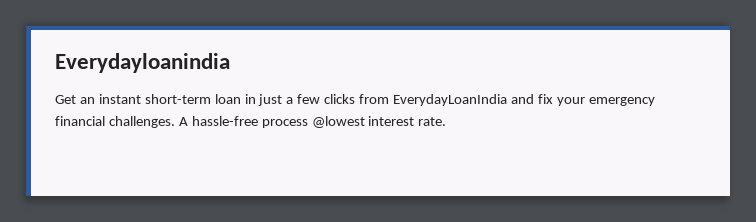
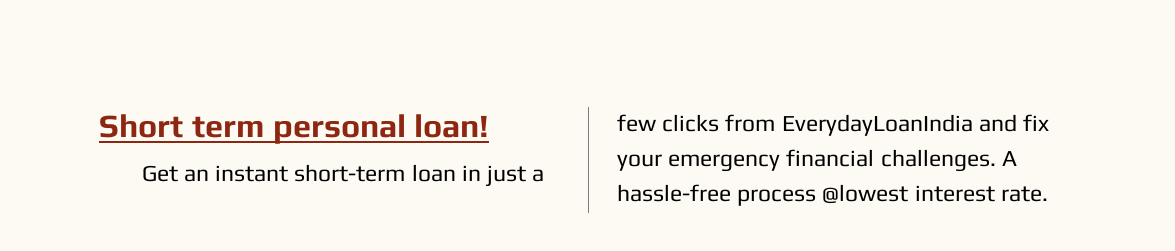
[55,53,230,73] Everydayloanindia -> [99,114,490,144] Short term personal loan!

